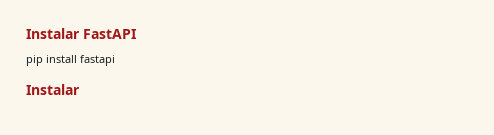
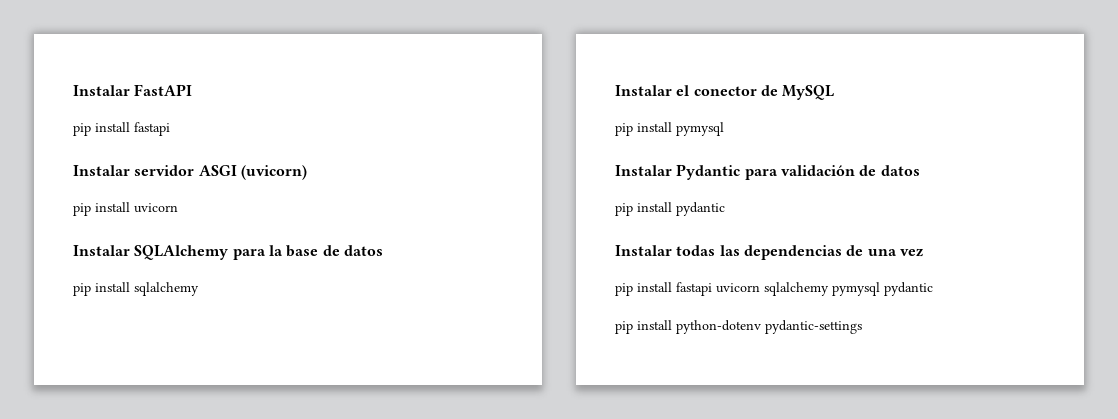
(80, 89) none -> [134,165,307,180] [73,202,178,216] [73,245,383,260] [73,282,199,296] [615,85,835,100] [615,122,724,136] [615,164,920,180] [615,202,725,216] [615,245,923,260] [615,282,933,296] [615,320,862,334] servidor ASGI (uvicorn) // pip install uvicorn // Instalar SQLAlchemy para la base de datos // pip install sqlalchemy // Instalar el conector de MySQL // pip install pymysql // Instalar Pydantic para validación de datos // pip install pydantic // Instalar todas las dependencias de una vez // pip install fastapi uvicorn sqlalchemy pymysql pydantic // pip install python-dotenv pydantic-settings

